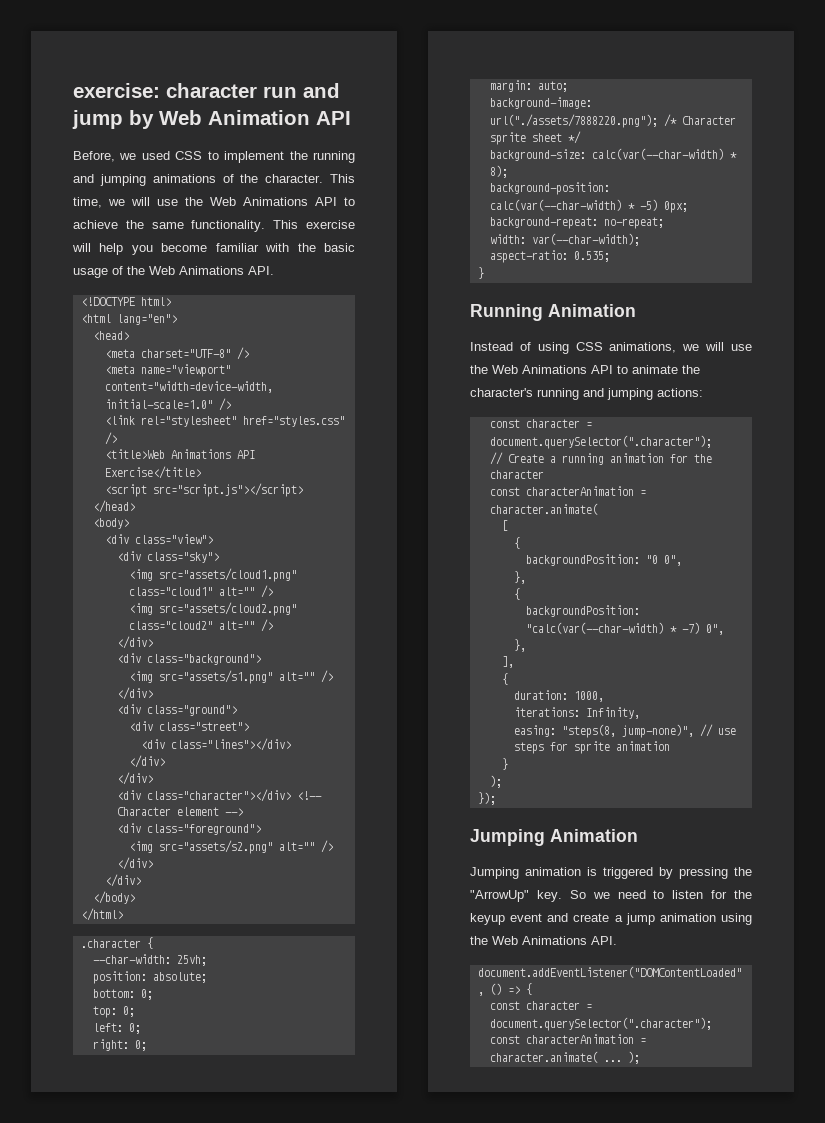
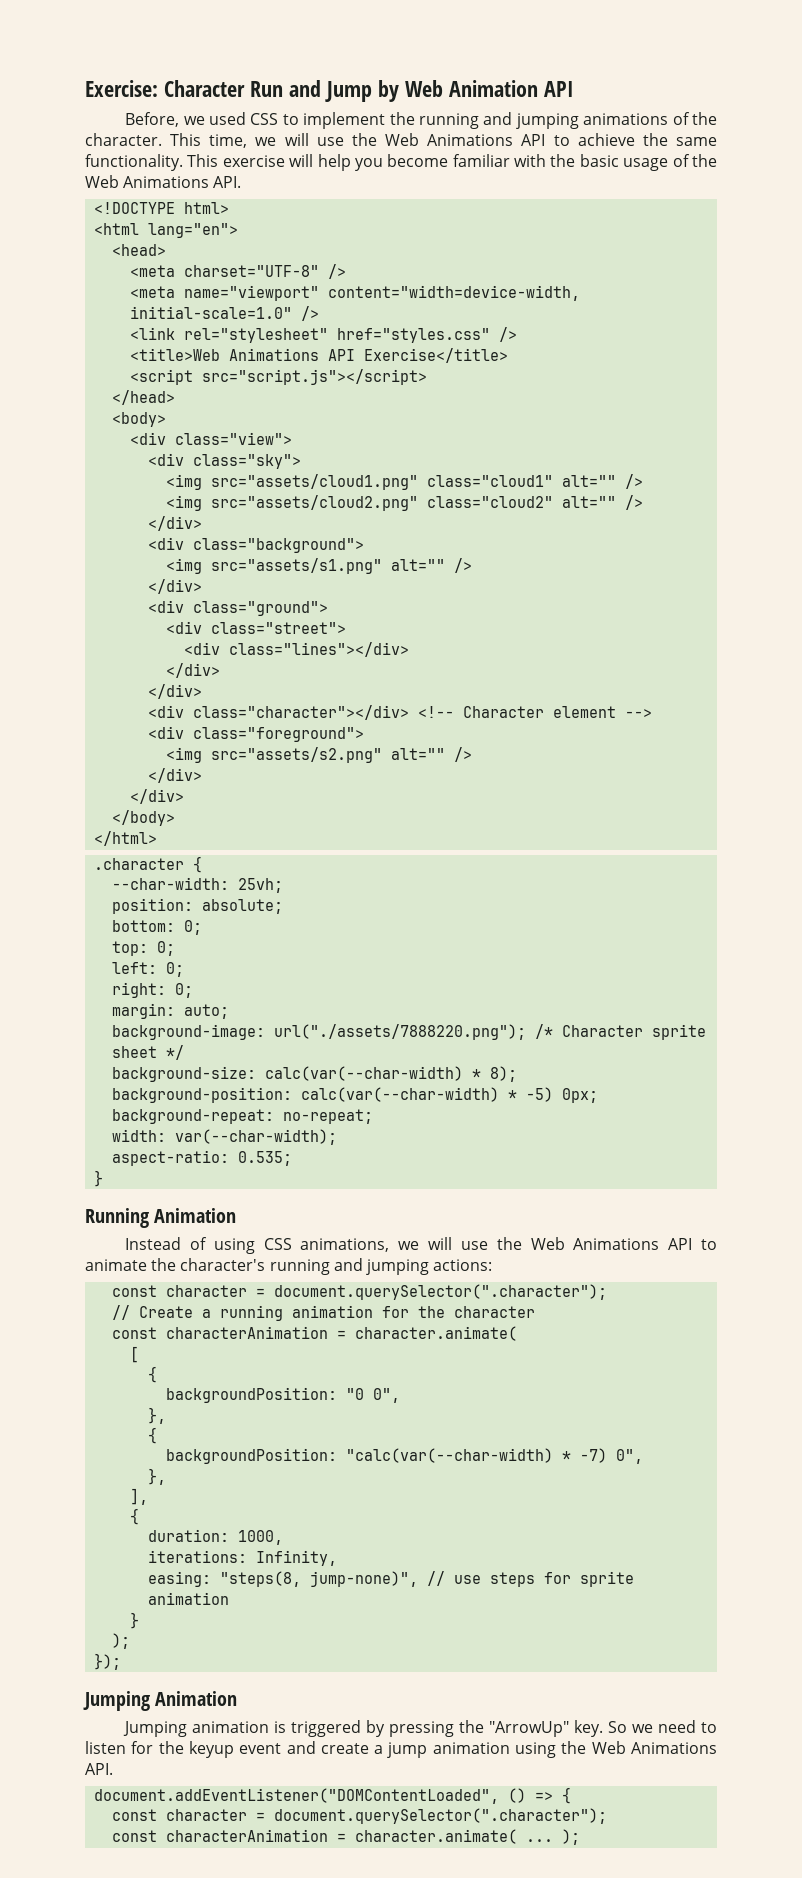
[73,83,340,98] [72,110,123,129] exercise: character run and jump -> [85,80,372,102] Exercise: Character Run and Jump

